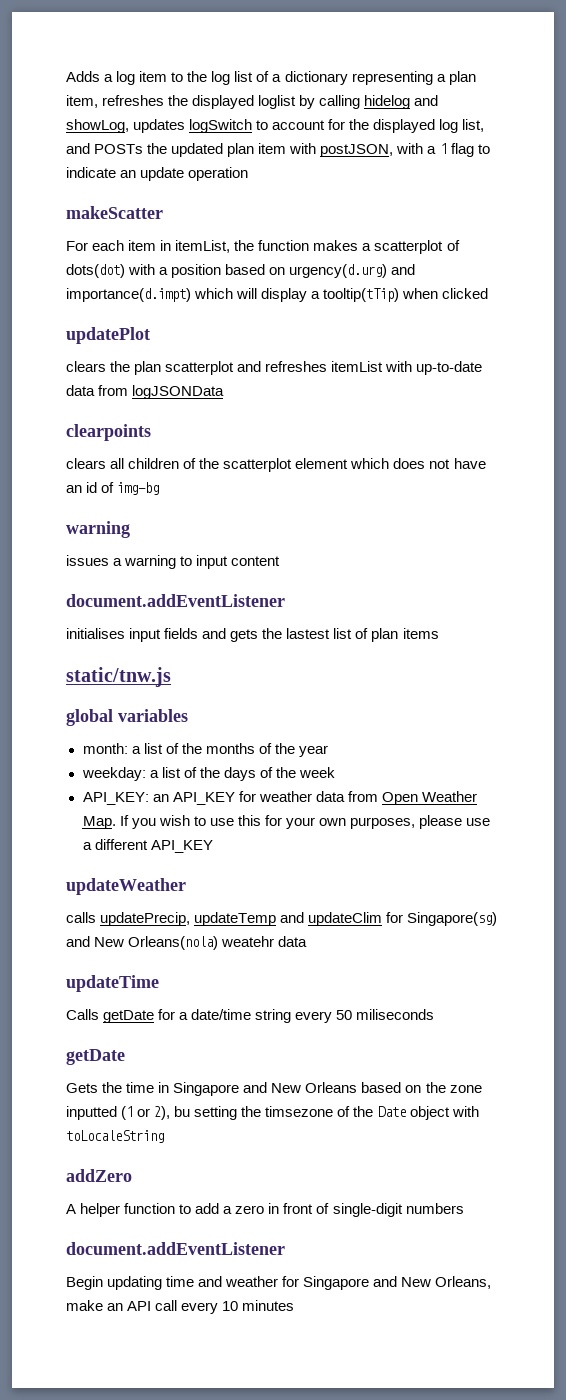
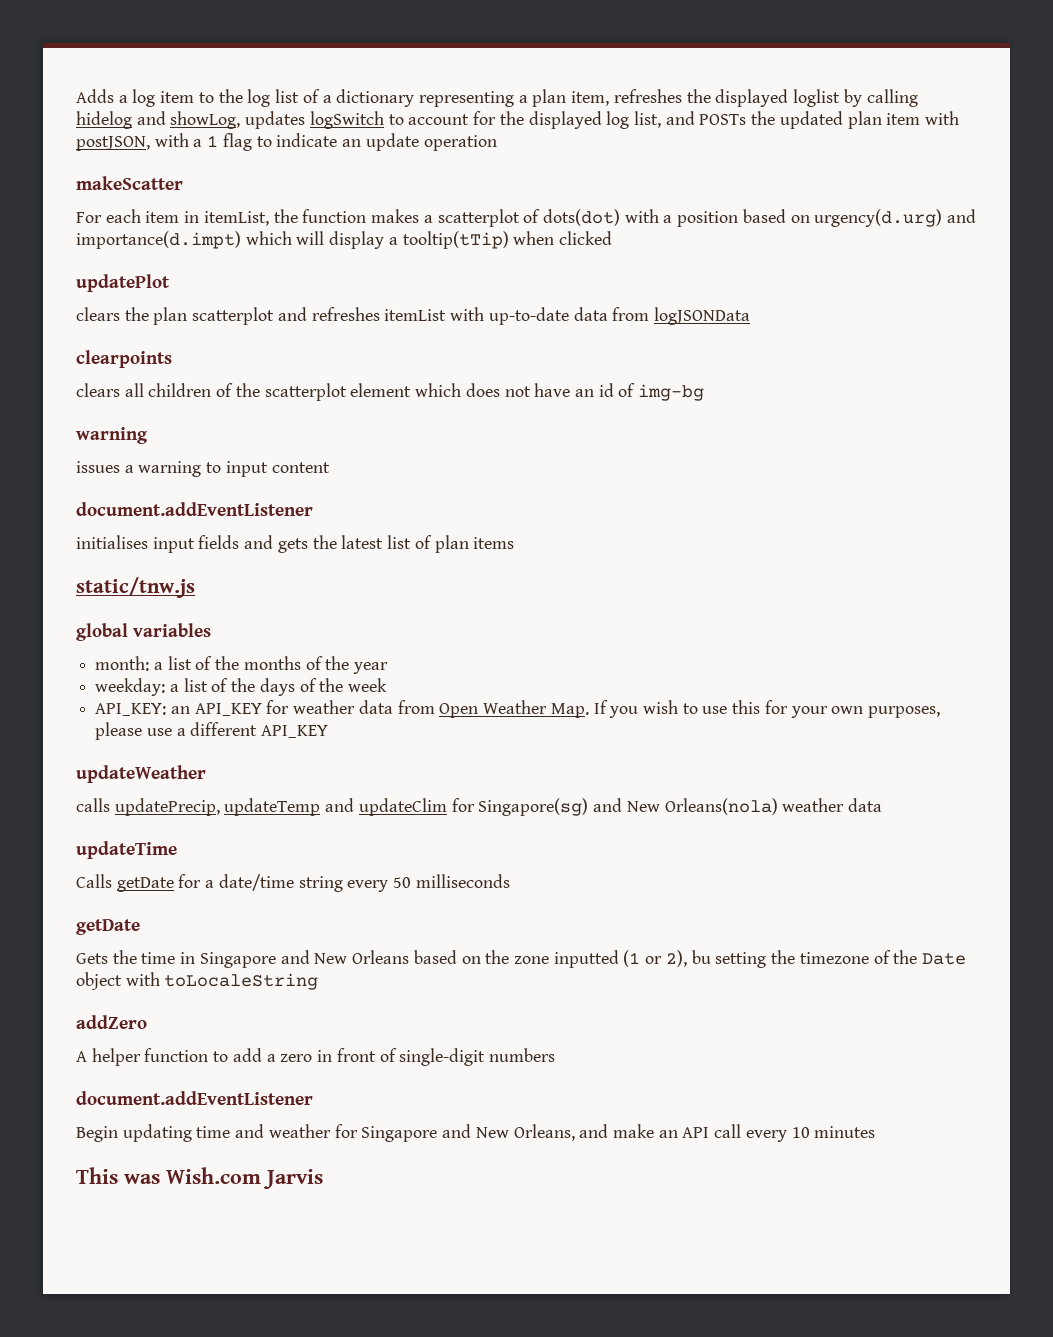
[286,628,331,639] lastest -> [341,535,384,549] latest
[221,936,275,947] weatehr -> [782,798,845,812] weather
[356,1009,435,1020] miliseconds -> [415,874,510,888] milliseconds
[265,1106,334,1117] timsezone -> [799,952,869,964] timezone
(492, 1282) none -> [579,1124,609,1138] and
(295, 1305) none -> [76,1167,323,1189] // This was Wish.com Jarvis

